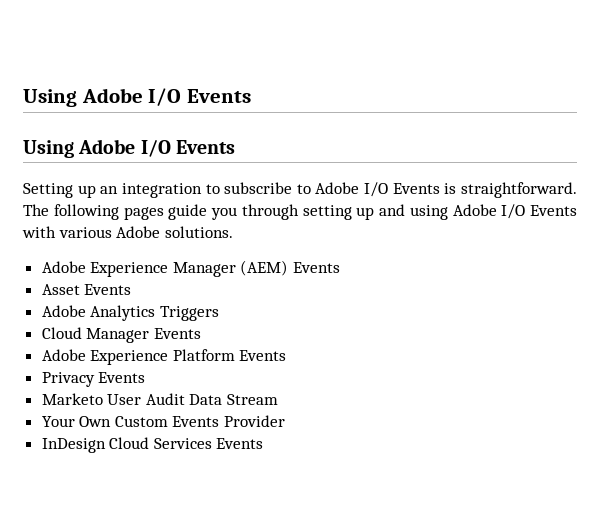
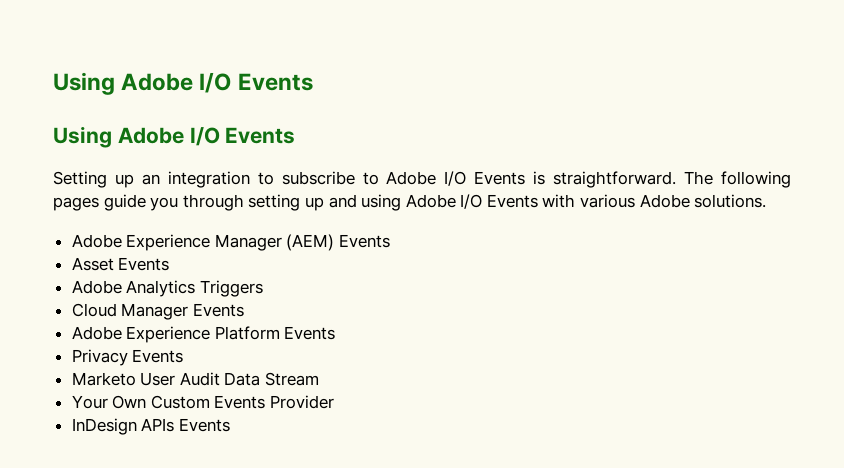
[109,437,212,449] Cloud Services -> [141,418,175,432] APIs

